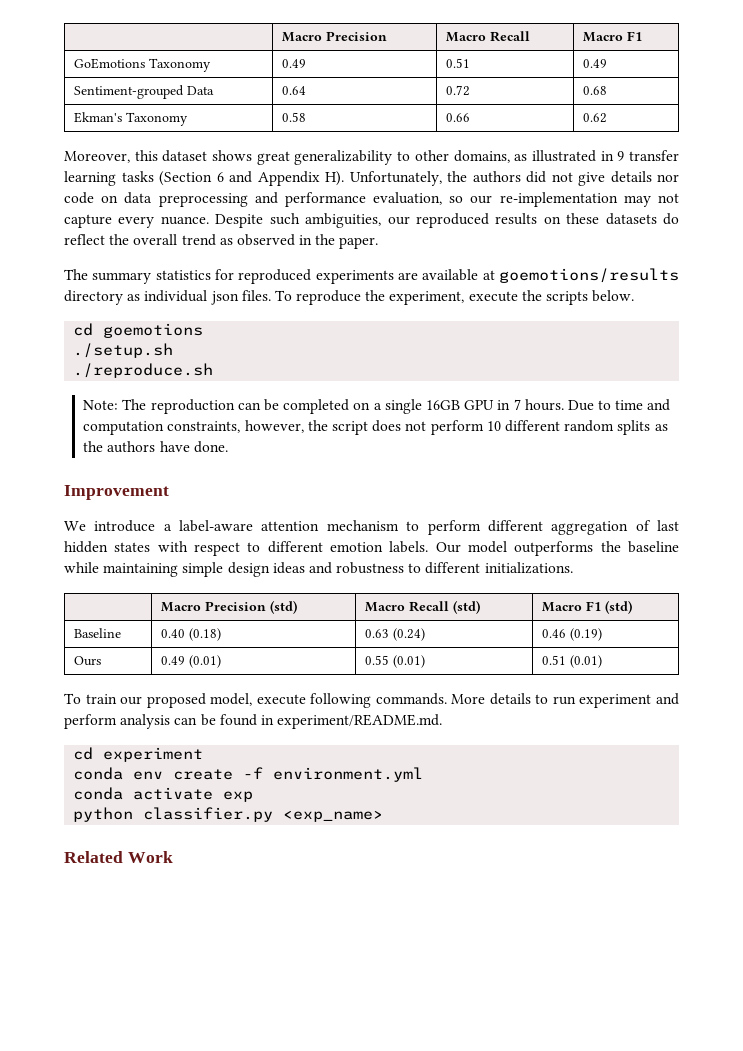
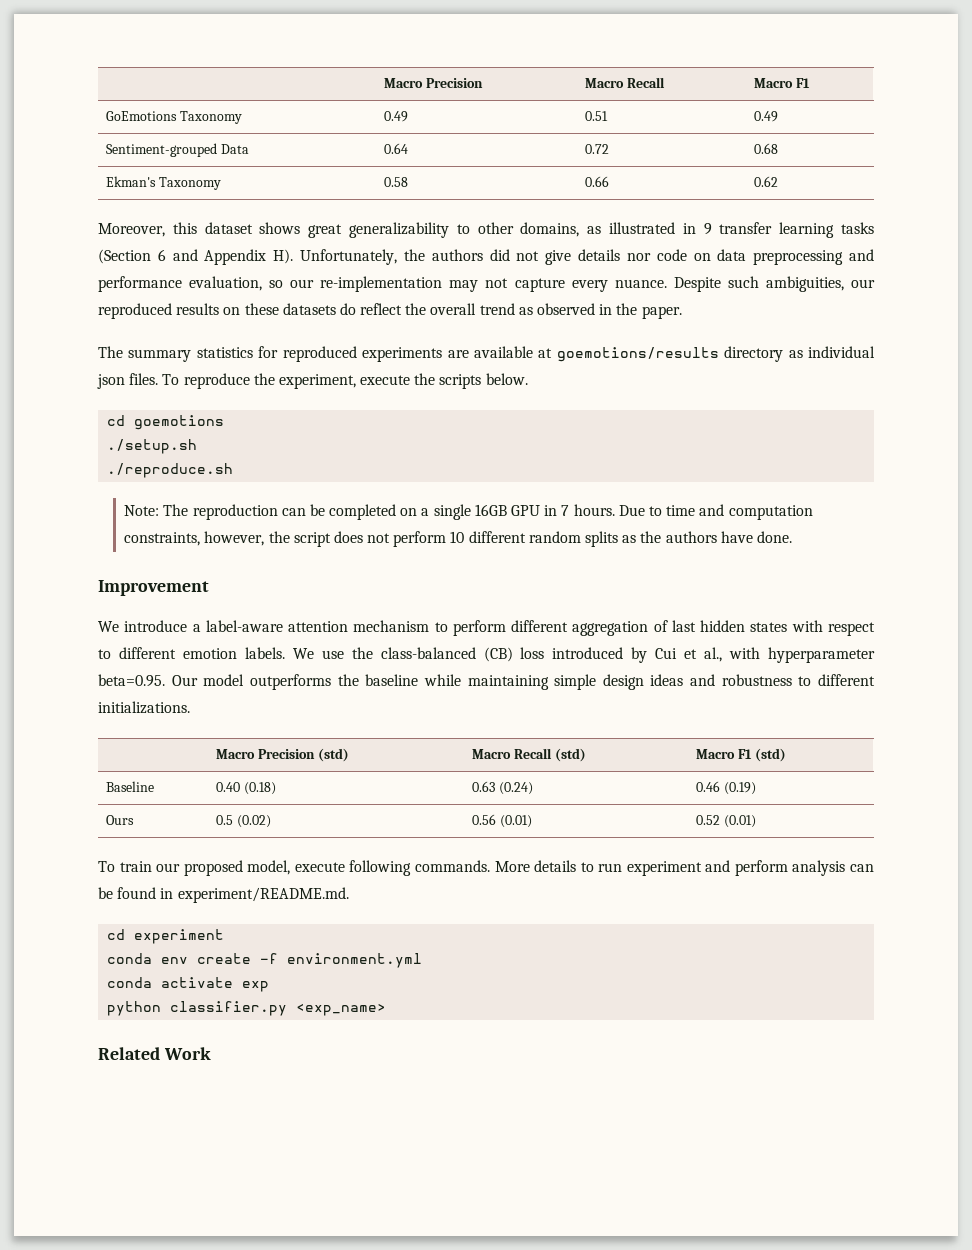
(429, 547) none -> [292,647,875,663] [98,674,165,687] We use the class-balanced (CB) loss introduced by Cui et al., with hyperparameter beta=0.95.
[160,655,221,668] [364,655,425,668] [541,655,566,665] 0.49 (0.01) | 0.55 (0.01) | 0.51 -> [216,815,272,828] [472,814,533,828] [696,815,721,825] 0.5 (0.02) | 0.56 (0.01) | 0.52

